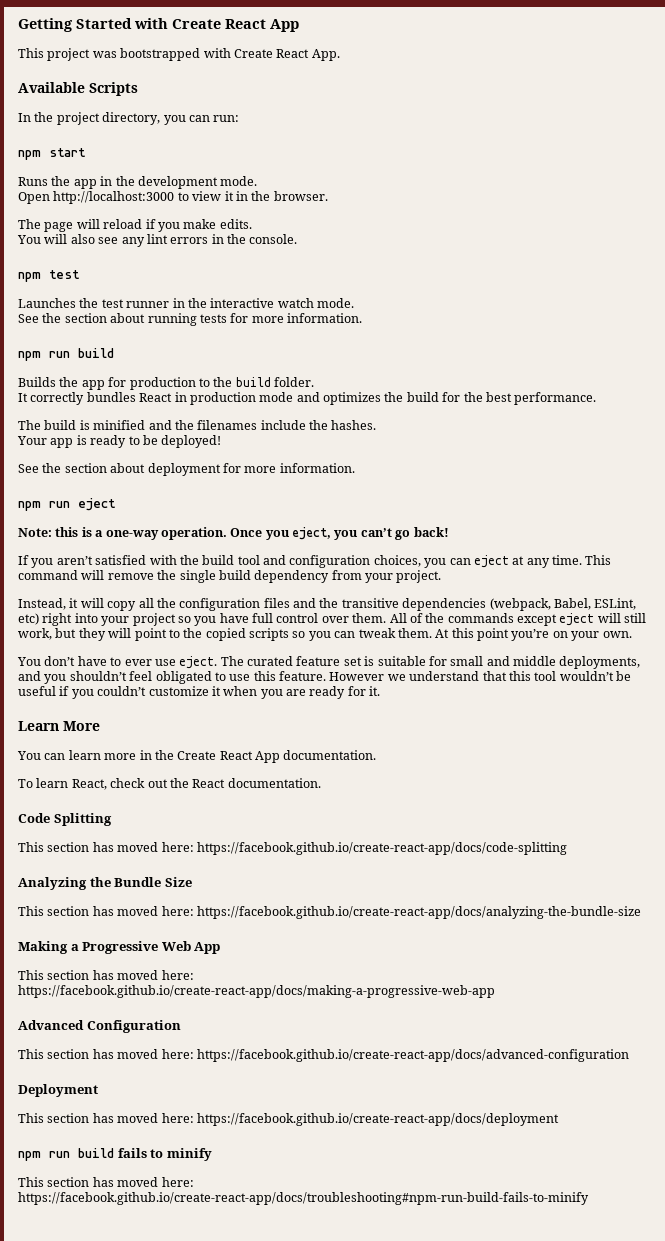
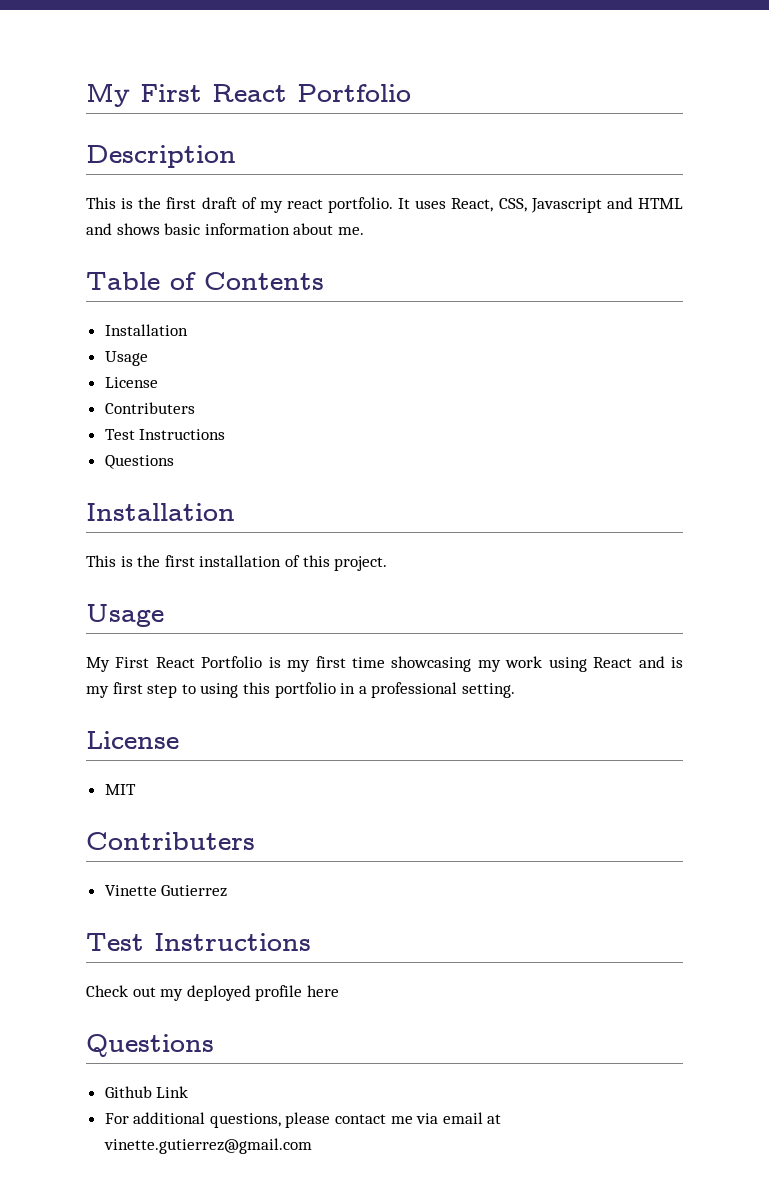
[18,18,299,32] [18,48,340,61] [18,82,138,96] [18,112,240,125] [18,148,86,160] [18,176,258,189] [18,191,328,204] [18,219,252,232] [17,234,298,247] [18,270,80,282] [18,298,354,308] [18,313,362,326] [18,348,114,361] [18,377,314,390] [18,392,597,405] [18,420,377,430] [17,435,222,448] [18,463,355,476] [18,498,116,511] [18,527,449,540] [18,555,612,568] [18,570,442,583] [18,598,637,611] [18,613,647,626] [18,628,632,641] [17,656,641,669] [18,671,631,684] [18,686,381,699] [18,721,100,731] [17,750,377,763] [18,778,321,790] [18,813,112,826] [18,842,567,855] [18,877,192,890] [18,906,641,919] [18,941,221,954] [18,970,194,980] [18,985,495,998] [18,1020,181,1033] [18,1049,629,1062] [18,1084,98,1097] [18,1113,559,1126] [18,1148,212,1161] [18,1177,194,1187] [18,1192,589,1205] Getting Started with Create React App // This project was bootstrapped with Create React App. // Available Scripts // In the project directory, you can run: // npm start // Runs the app in the development mode. // Open http://localhost:3000 to view it in the browser. // The page will reload if you make edits. // You will also see any lint errors in the console. // npm test // Launches the test runner in the interactive watch mode. // See the section about running tests for more information. // npm run build // Builds the app for production to the build folder. // It correctly bundles React in production mode and optimizes the build for the best performance. // The build is minified and the filenames include the hashes. // Your app is ready to be deployed! // See the section about deployment for more information. // npm run eject // Note: this is a one-way operation. Once you eject, you can’t go back! // If you aren’t satisfied with the build tool and configuration choices, you can eject at any time. This command will remove the single build dependency from your project. // Instead, it will copy all the configuration files and the transitive dependencies (webpack, Babel, ESLint, etc) right into your project so you have full control over them. All of the commands except eject will still work, but they will point to the copied scripts so you can tweak them. At this point you’re on your own. // You don’t have to ever use eject. The curated feature set is suitable for small and middle deployments, and you shouldn’t feel obligated to use this feature. However we understand that this tool wouldn’t be useful if you couldn’t customize it when you are ready for it. // Learn More // You can learn more in the Create React App documentation. // To learn React, check out the React documentation. // Code Splitting // This section has moved here: https://facebook.github.io/create-react-app/docs/code-splitting // Analyzing the Bundle Size // This section has moved here: https://facebook.github.io/create-react-app/docs/analyzing-the-bundle-size // Making a Progressive Web App // This section has moved here: https://facebook.github.io/create-react-app/docs/making-a-progressive-web-app // Advanced Configuration // This section has moved here: https://facebook.github.io/create-react-app/docs/advanced-configuration // Deployment // This section has moved here: https://facebook.github.io/create-react-app/docs/deployment // npm run build fails to minify // This section has moved here: https://facebook.github.io/create-react-app/docs/troubleshooting#npm-run-build-fails-to-minify -> [86,83,411,107] [86,145,236,168] [86,197,683,213] [86,223,364,235] [86,272,324,290] [104,324,188,336] [104,351,148,366] [104,377,158,388] [104,402,195,414] [104,429,226,440] [104,455,174,469] [86,503,235,521] [86,555,388,571] [86,604,164,627] [86,656,684,672] [86,682,515,698] [86,731,179,749] [104,784,136,795] [86,832,255,850] [104,885,228,897] [86,933,311,951] [86,985,339,1001] [86,1034,214,1057] [104,1086,189,1098] [104,1112,502,1128] [103,1138,312,1154] My First React Portfolio // Description // This is the first draft of my react portfolio. It uses React, CSS, Javascript and HTML and shows basic information about me. // Table of Contents // Installation // Usage // License // Contributers // Test Instructions // Questions // Installation // This is the first installation of this project. // Usage // My First React Portfolio is my first time showcasing my work using React and is my first step to using this portfolio in a professional setting. // License // MIT // Contributers // Vinette Gutierrez // Test Instructions // Check out my deployed profile here // Questions // Github Link // For additional questions, please contact me via email at vinette.gutierrez@gmail.com

